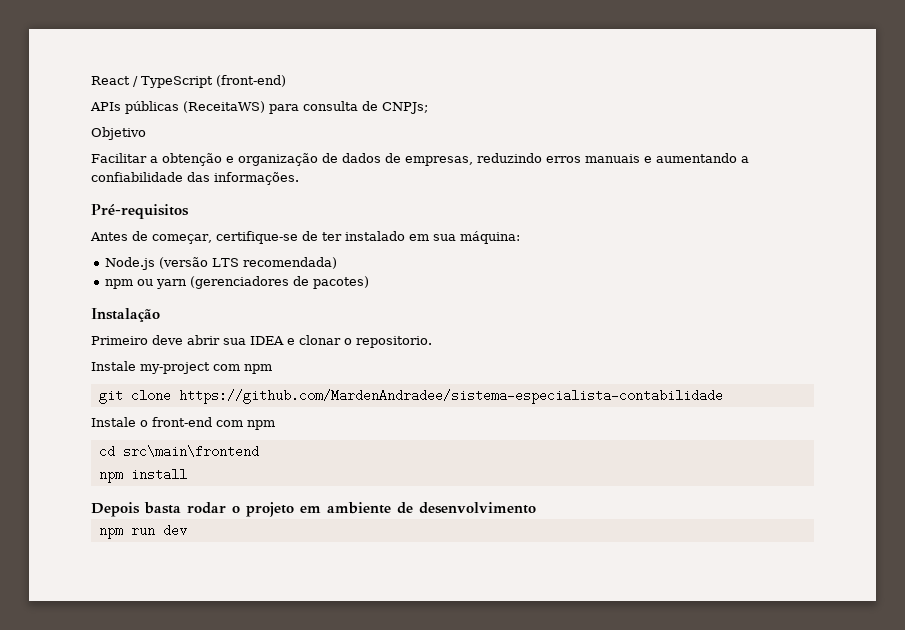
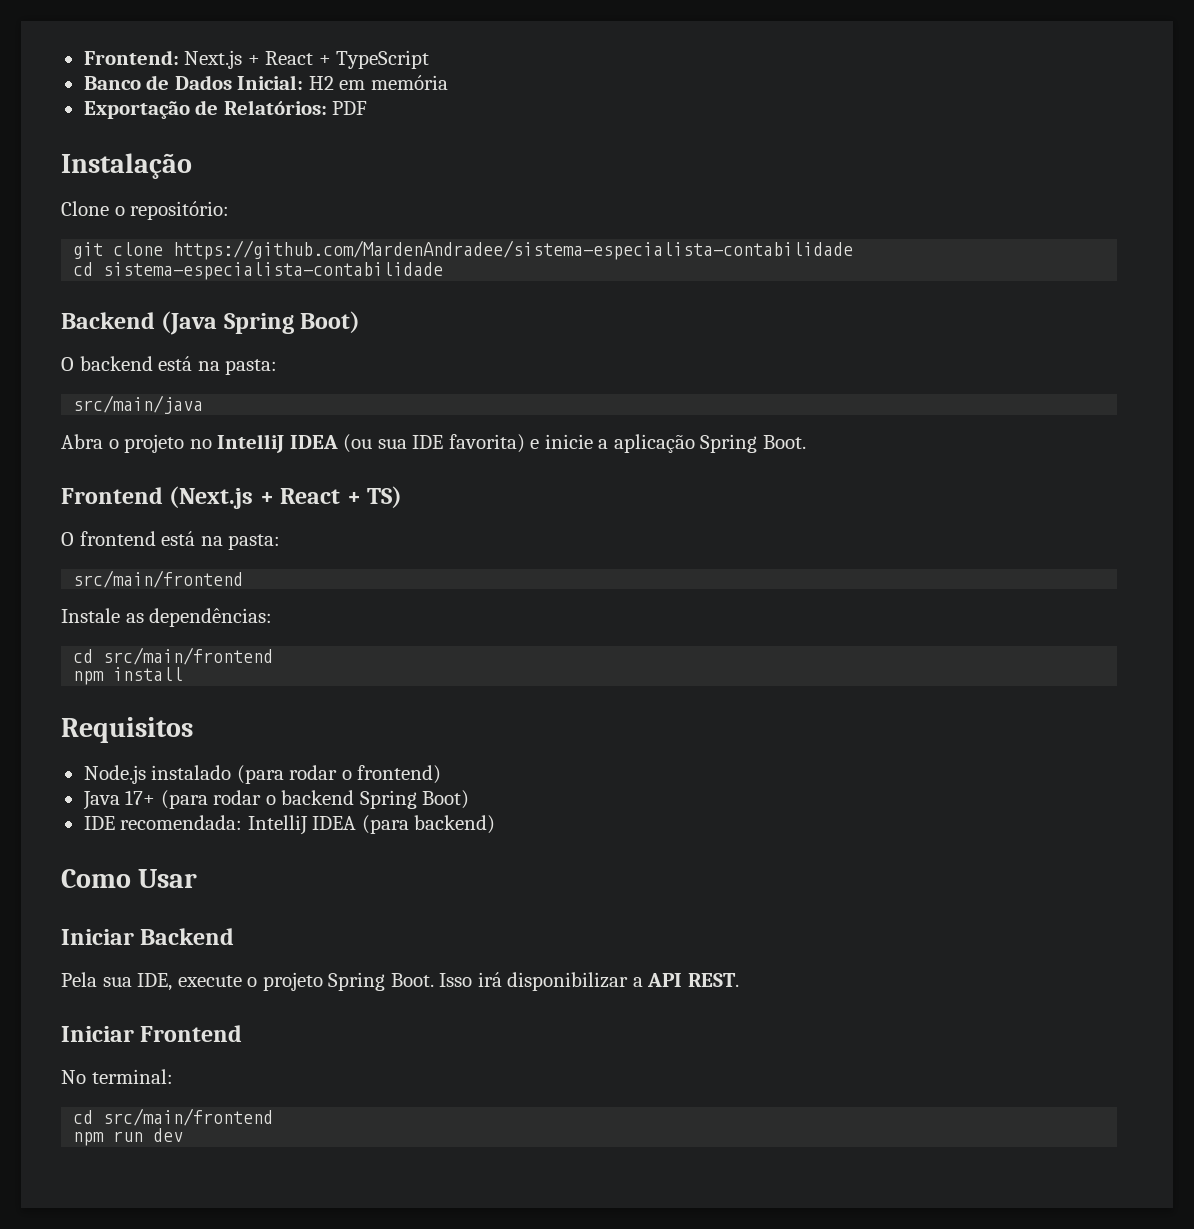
[91,75,286,88] [90,101,428,114] [91,127,146,140] [91,153,749,166] [91,172,299,185] [91,204,189,219] [90,231,520,244] [105,257,338,270] [105,276,370,289] [91,308,160,322] [91,335,432,348] [91,361,272,374] [98,389,723,404] [91,417,275,430] [98,445,259,458] React / TypeScript (front-end) // APIs públicas (ReceitaWS) para consulta de CNPJs; // Objetivo // Facilitar a obtenção e organização de dados de empresas, reduzindo erros manuais e aumentando a confiabilidade das informações. // Pré-requisitos // Antes de começar, certifique-se de ter instalado em sua máquina: // Node.js (versão LTS recomendada) // npm ou yarn (gerenciadores de pacotes) // Instalação // Primeiro deve abrir sua IDEA e clonar o repositorio. // Instale my-project com npm // git clone https://github.com/MardenAndradee/sistema-especialista-contabilidade // Instale o front-end com npm // cd src\main\frontend -> [83,50,430,69] [83,75,448,90] [83,100,368,119] [61,153,192,179] [61,201,230,220] [73,240,854,260] [73,262,444,280] [61,311,361,335] [61,356,278,375] [73,395,204,414] [61,434,807,453] [61,486,403,509] [61,531,281,550] [73,570,244,588] [61,608,273,627] [73,647,274,665] Frontend: Next.js + React + TypeScript // Banco de Dados Inicial: H2 em memória // Exportação de Relatórios: PDF // Instalação // Clone o repositório: // git clone https://github.com/MardenAndradee/sistema-especialista-contabilidade // cd sistema-especialista-contabilidade // Backend (Java Spring Boot) // O backend está na pasta: // src/main/java // Abra o projeto no IntelliJ IDEA (ou sua IDE favorita) e inicie a aplicação Spring Boot. // Frontend (Next.js + React + TS) // O frontend está na pasta: // src/main/frontend // Instale as dependências: // cd src/main/frontend
[91,502,536,517] Depois basta rodar o projeto em ambiente de desenvolvimento -> [61,717,193,743] [83,765,442,784] [82,790,470,810] [83,815,496,835] [61,869,198,888] [61,928,235,945] [61,972,739,991] [61,1025,243,1042] [61,1069,173,1084] [73,1108,274,1126] Requisitos // Node.js instalado (para rodar o frontend) // Java 17+ (para rodar o backend Spring Boot) // IDE recomendada: IntelliJ IDEA (para backend) // Como Usar // Iniciar Backend // Pela sua IDE, execute o projeto Spring Boot. Isso irá disponibilizar a API REST. // Iniciar Frontend // No terminal: // cd src/main/frontend

